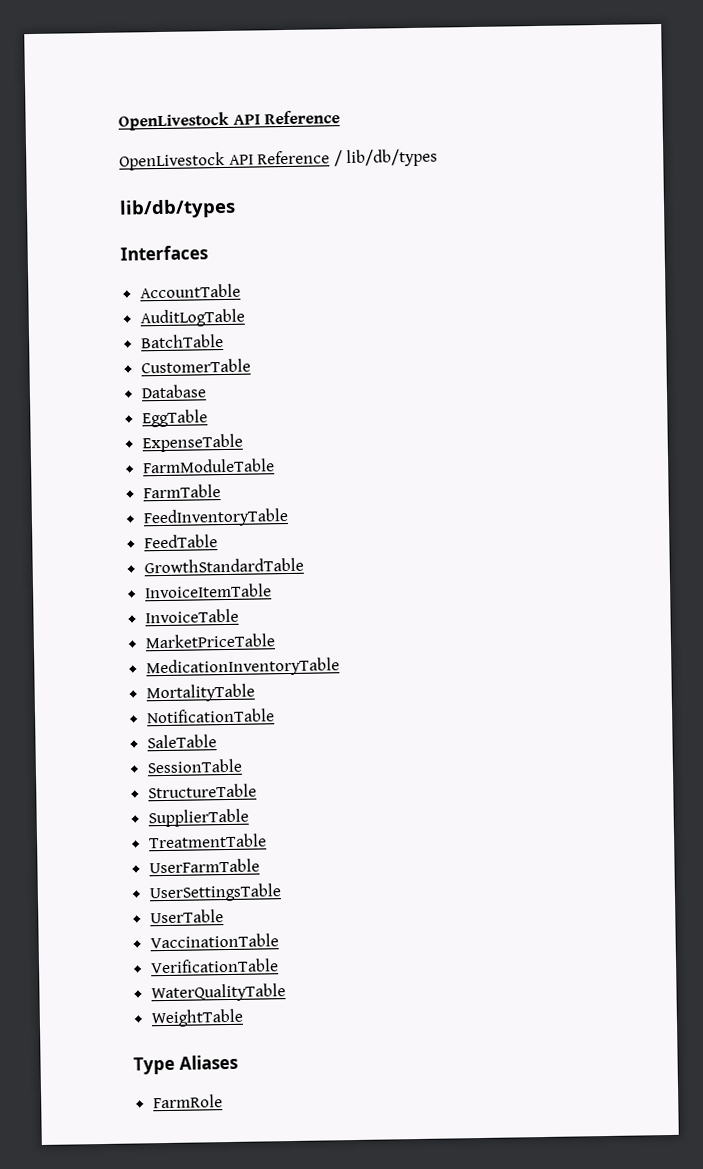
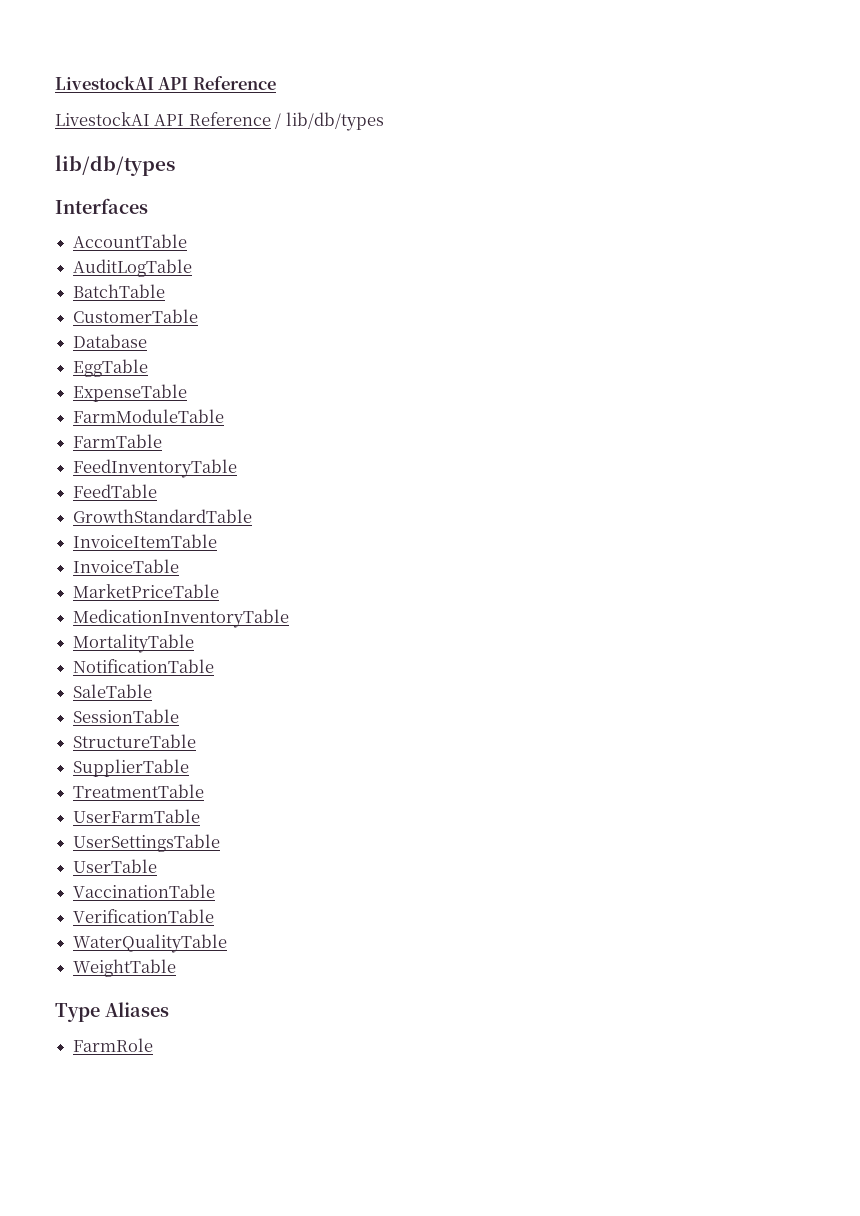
[118,111,229,131] OpenLivestock -> [55,76,154,90] LivestockAI
[119,151,225,171] OpenLivestock -> [55,112,150,126] LivestockAI

